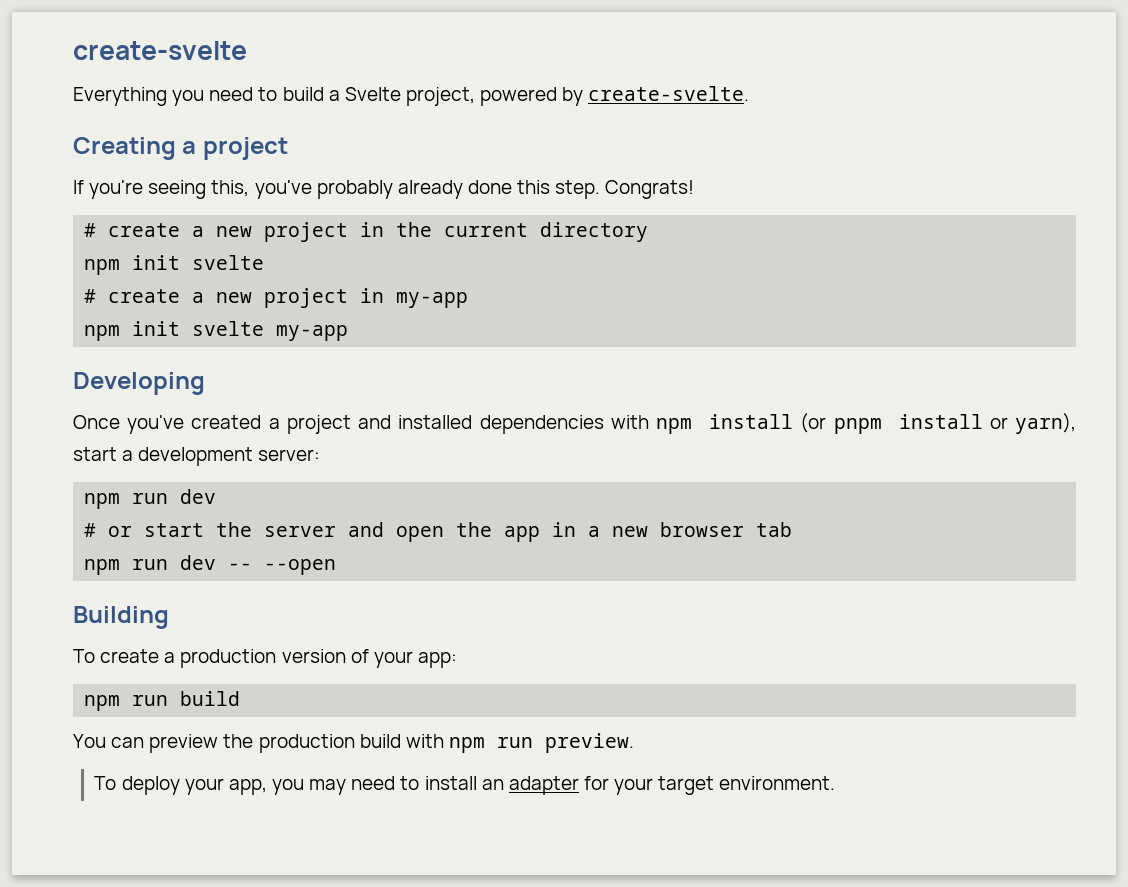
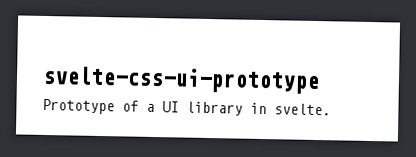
[73,41,247,60] [73,86,750,106] [73,137,288,160] [73,180,695,199] [84,222,649,242] [84,255,265,275] [84,288,469,308] [84,321,349,341] [73,372,205,395] [73,413,1076,434] [73,447,321,466] [84,489,217,509] [84,522,793,542] [84,555,337,575] [73,606,169,629] [73,649,457,668] [84,691,241,711] [73,733,634,753] [94,776,836,795] create-svelte // Everything you need to build a Svelte project, powered by create-svelte. // Creating a project // If you're seeing this, you've probably already done this step. Congrats! // # create a new project in the current directory // npm init svelte // # create a new project in my-app // npm init svelte my-app // Developing // Once you've created a project and installed dependencies with npm install (or pnpm install or yarn), start a development server: // npm run dev // # or start the server and open the app in a new browser tab // npm run dev -- --open // Building // To create a production version of your app: // npm run build // You can preview the production build with npm run preview. // To deploy your app, you may need to install an adapter for your target environment. -> [42,65,320,95] [42,98,331,116] svelte-css-ui-prototype // Prototype of a UI library in svelte.

